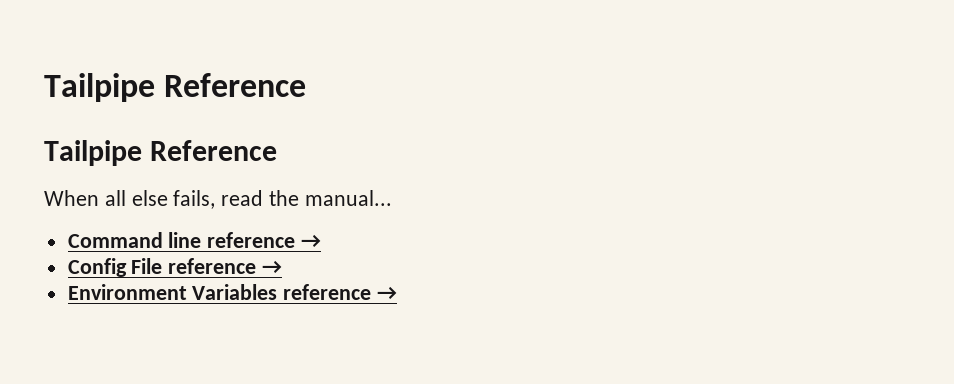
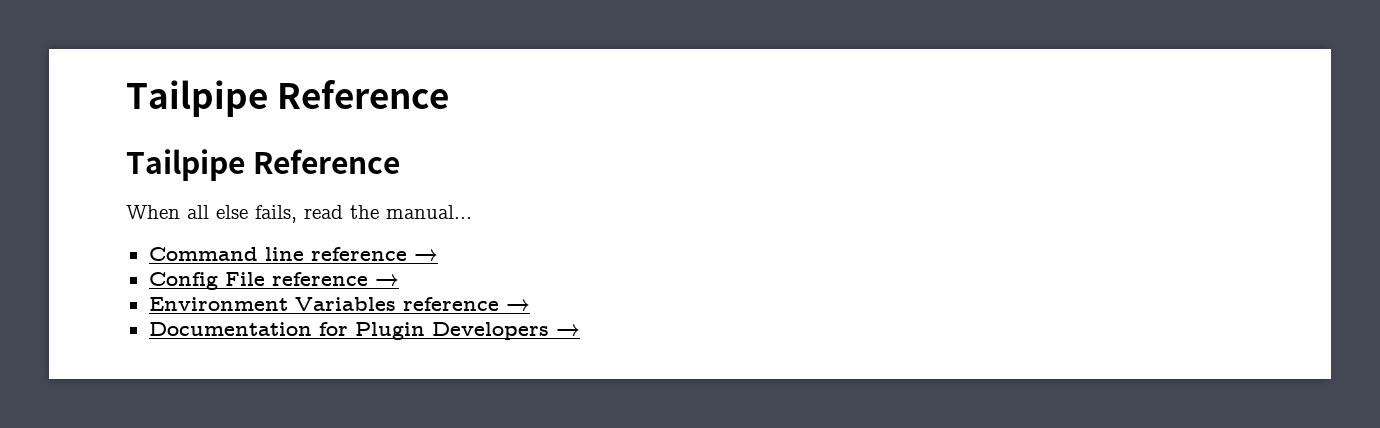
(398, 293) none -> [148,322,580,340] // Documentation for Plugin Developers →

